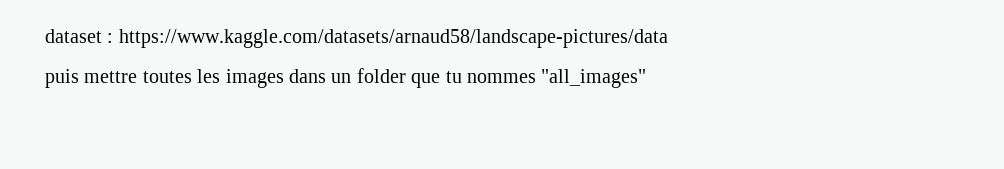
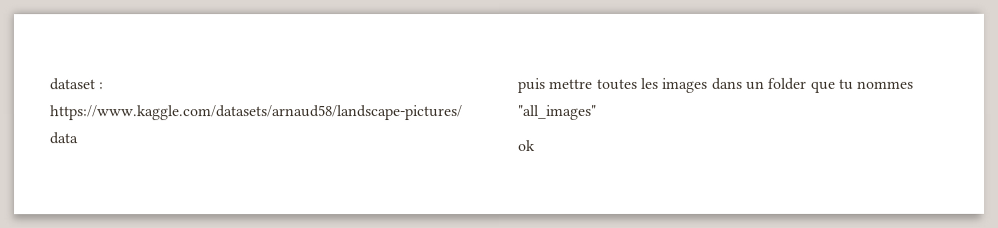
(647, 78) none -> [518,139,536,151] // ok

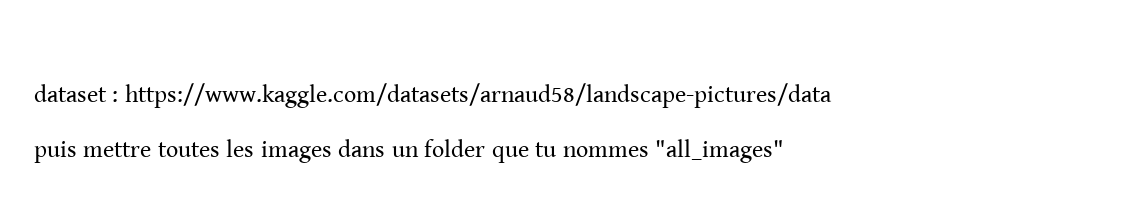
[518,139,536,151] // ok -> (785, 151) none

